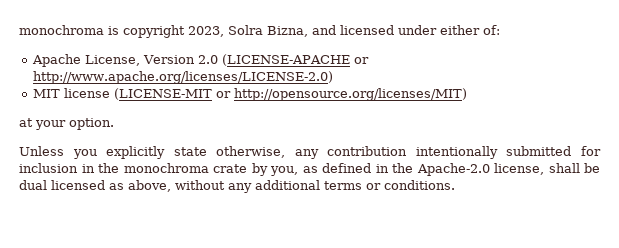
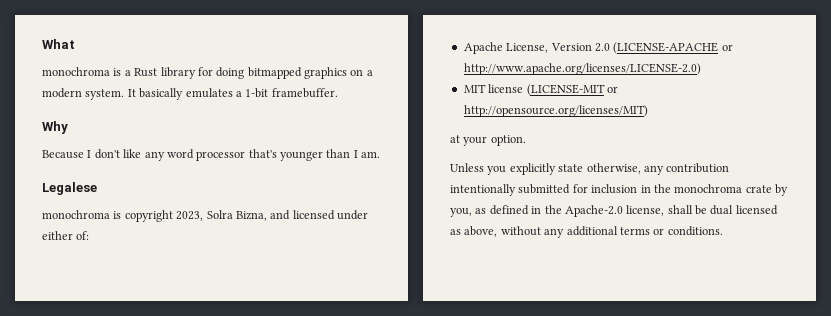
(19, 30) none -> [42,39,75,49] [42,67,373,79] [42,88,338,100] [42,121,68,134] [42,149,381,161] [42,182,97,195] What // monochroma is a Rust library for doing bitmapped graphics on a modern system. It basically emulates a 1-bit framebuffer. // Why // Because I don't like any word processor that's younger than I am. // Legalese //

